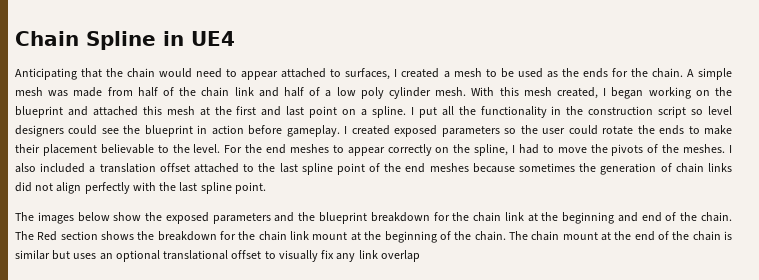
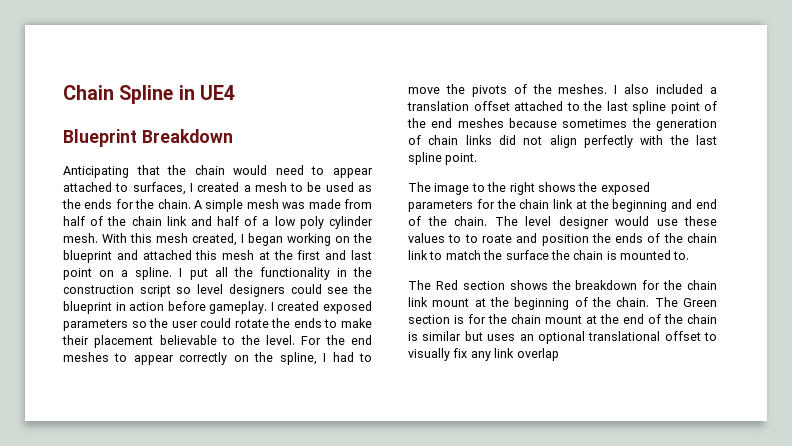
(235, 38) none -> [63,129,233,147] // Blueprint Breakdown
[37,212,430,224] images below show the exposed parameters and the blueprint breakdown -> [434,182,650,195] [408,200,473,212] image to the right shows the exposed parameters
(34, 235) none -> [525,216,717,229] [408,233,717,246] [408,250,690,260] [408,280,431,290] level designer would use these values to to roate and position the ends of the chain link to match the surface the chain is mounted to. // The
(528, 235) none -> [683,298,717,307] [408,314,507,324] Green section is for the

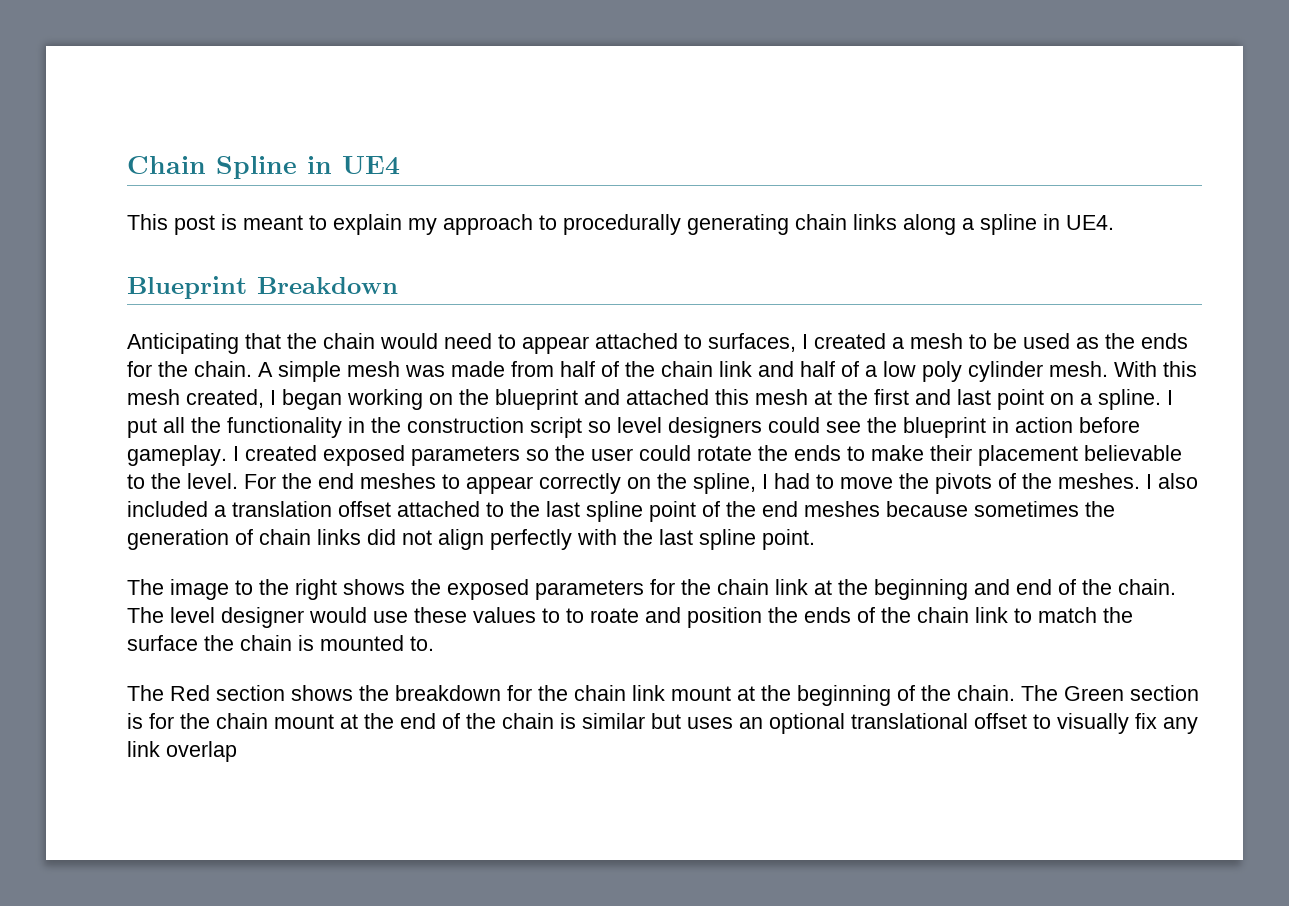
(235, 92) none -> [127,214,1114,235] // This post is meant to explain my approach to procedurally generating chain links along a spline in UE4.

